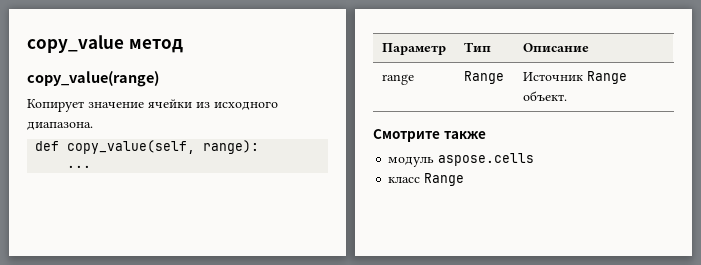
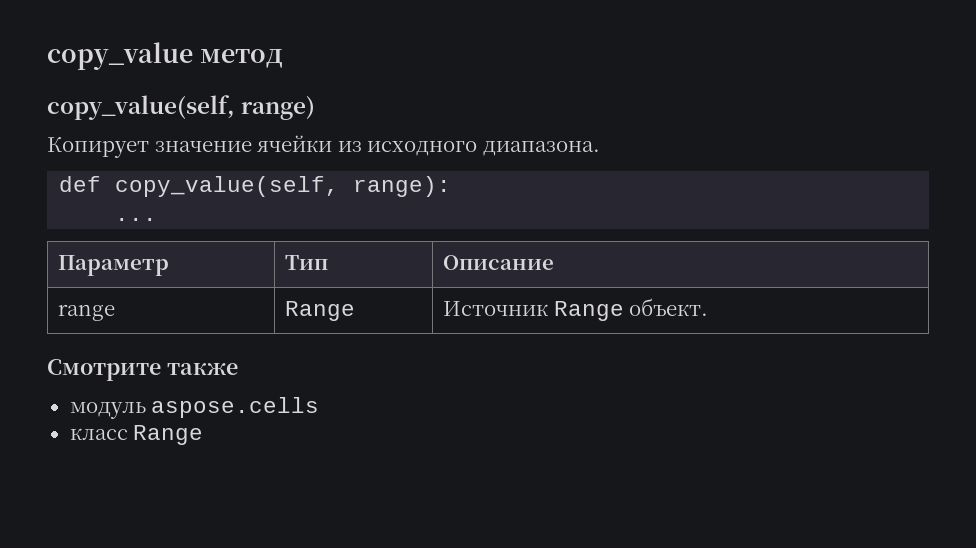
[27,71,159,87] copy_value(range) -> [47,95,316,120] copy_value(self, range)

